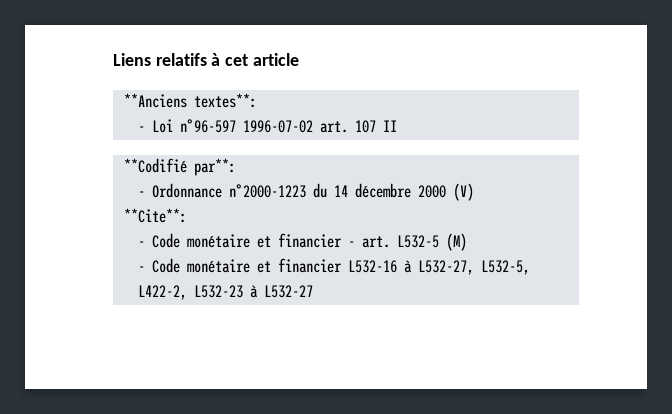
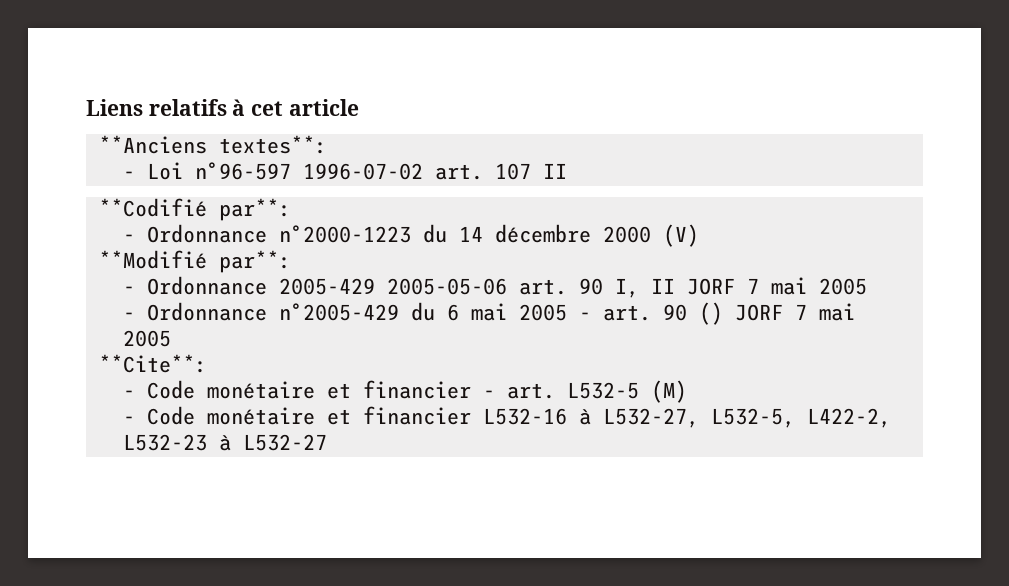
(474, 192) none -> [98,250,291,273] [122,276,867,298] [122,302,855,325] [122,330,171,347] // **Modifié par**: // - Ordonnance 2005-429 2005-05-06 art. 90 I, II JORF 7 mai 2005 // - Ordonnance n°2005-429 du 6 mai 2005 - art. 90 () JORF 7 mai 2005

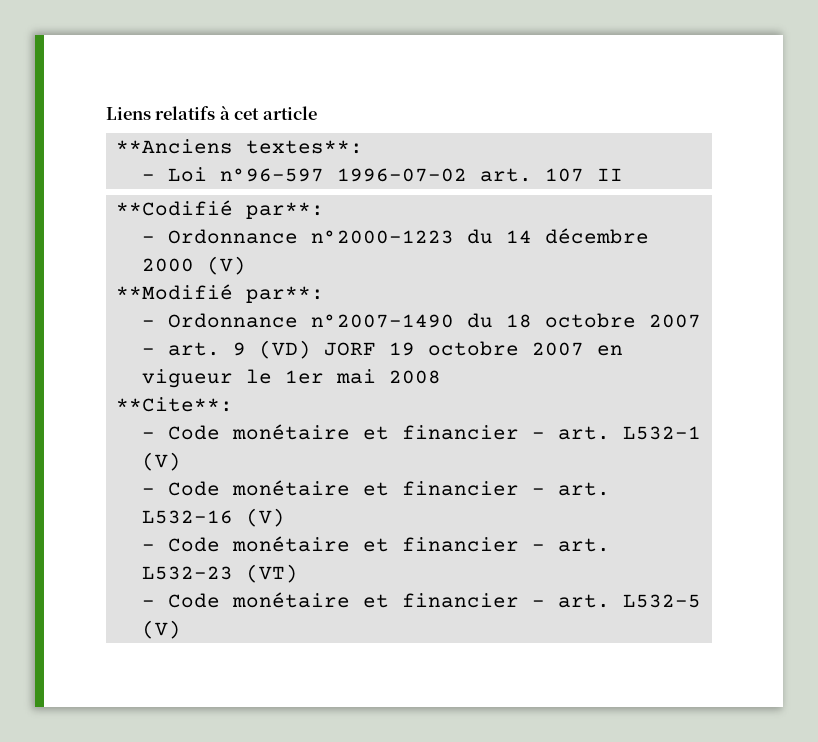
[278,277,867,298] [122,302,855,325] [122,330,171,347] 2005-429 2005-05-06 art. 90 I, II JORF 7 mai 2005 // - Ordonnance n°2005-429 du 6 mai 2005 - art. 90 () JORF 7 mai 2005 -> [310,313,701,328] [141,340,623,359] [141,369,441,388] n°2007-1490 du 18 octobre 2007 - art. 9 (VD) JORF 19 octobre 2007 en vigueur le 1er mai 2008
[566,380,687,403] [122,406,891,428] [122,434,327,451] L532-5 (M) // - Code monétaire et financier L532-16 à L532-27, L532-5, L422-2, L532-23 à L532-27 -> [622,426,701,440] [141,452,181,471] [141,480,610,496] [141,508,285,527] [141,536,610,552] [141,564,298,583] [141,592,701,608] [141,620,181,639] L532-1 (V) // - Code monétaire et financier - art. L532-16 (V) // - Code monétaire et financier - art. L532-23 (VT) // - Code monétaire et financier - art. L532-5 (V)

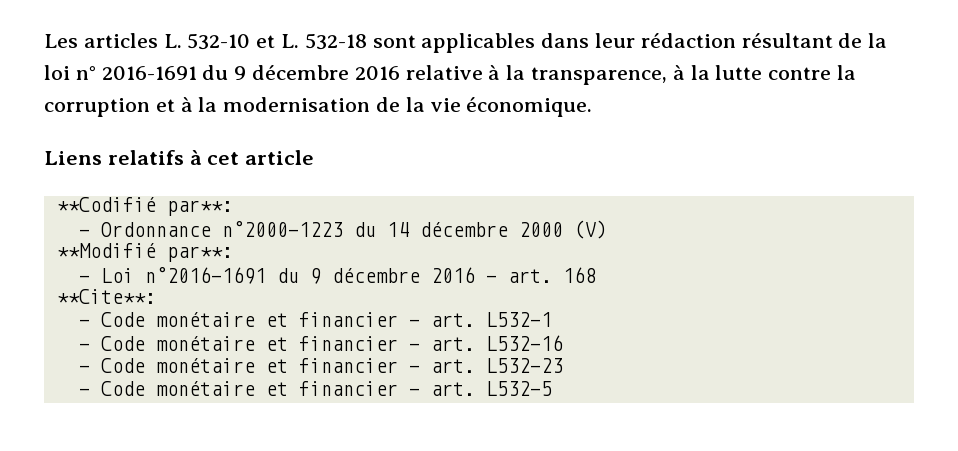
(106, 113) none -> [44,33,888,53] [44,65,857,85] [44,97,593,117] Les articles L. 532-10 et L. 532-18 sont applicables dans leur rédaction résultant de la loi n° 2016-1691 du 9 décembre 2016 relative à la transparence, à la lutte contre la corruption et à la modernisation de la vie économique. //
[115,139,363,154] [141,167,623,182] // **Anciens textes**: // - Loi n°96-597 1996-07-02 art. 107 II -> (315, 157) none
[167,313,701,328] [141,340,623,359] [141,369,441,388] Ordonnance n°2007-1490 du 18 octobre 2007 - art. 9 (VD) JORF 19 octobre 2007 en vigueur le 1er mai 2008 -> [100,266,596,284] Loi n°2016-1691 du 9 décembre 2016 - art. 168
[141,452,181,471] (V) -> (552, 319) none
[245,508,285,527] (V) -> (563, 343) none
[245,564,298,583] (VT) -> (563, 365) none
[141,620,181,639] (V) -> (552, 388) none

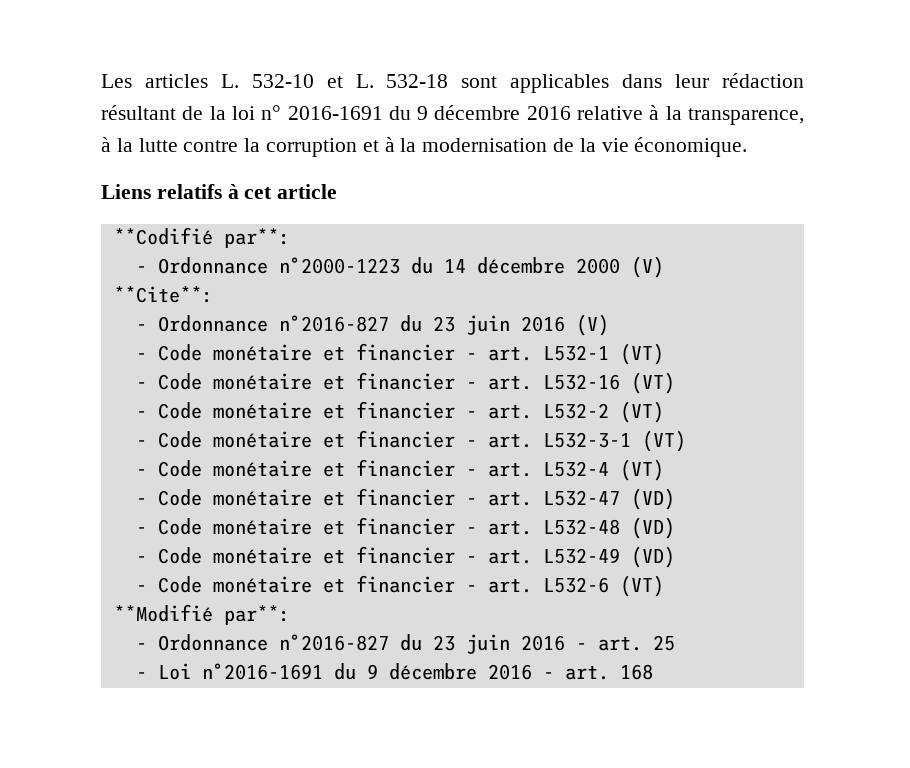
[56,243,233,262] **Modifié par**: -> [113,286,213,303] [135,314,609,336] [135,343,664,365] [135,372,675,394] [135,401,664,423] [135,430,686,452] [135,459,664,481] [135,488,675,510] [135,517,675,539] [135,546,675,568] [135,575,664,597] [113,604,290,625] [135,634,675,654] **Cite**: // - Ordonnance n°2016-827 du 23 juin 2016 (V) // - Code monétaire et financier - art. L532-1 (VT) // - Code monétaire et financier - art. L532-16 (VT) // - Code monétaire et financier - art. L532-2 (VT) // - Code monétaire et financier - art. L532-3-1 (VT) // - Code monétaire et financier - art. L532-4 (VT) // - Code monétaire et financier - art. L532-47 (VD) // - Code monétaire et financier - art. L532-48 (VD) // - Code monétaire et financier - art. L532-49 (VD) // - Code monétaire et financier - art. L532-6 (VT) // **Modifié par**: // - Ordonnance n°2016-827 du 23 juin 2016 - art. 25
[56,289,156,304] [78,312,552,327] [78,335,563,351] [78,358,563,373] [78,381,552,396] // **Cite**: // - Code monétaire et financier - art. L532-1 // - Code monétaire et financier - art. L532-16 // - Code monétaire et financier - art. L532-23 // - Code monétaire et financier - art. L532-5 -> (653, 672) none

